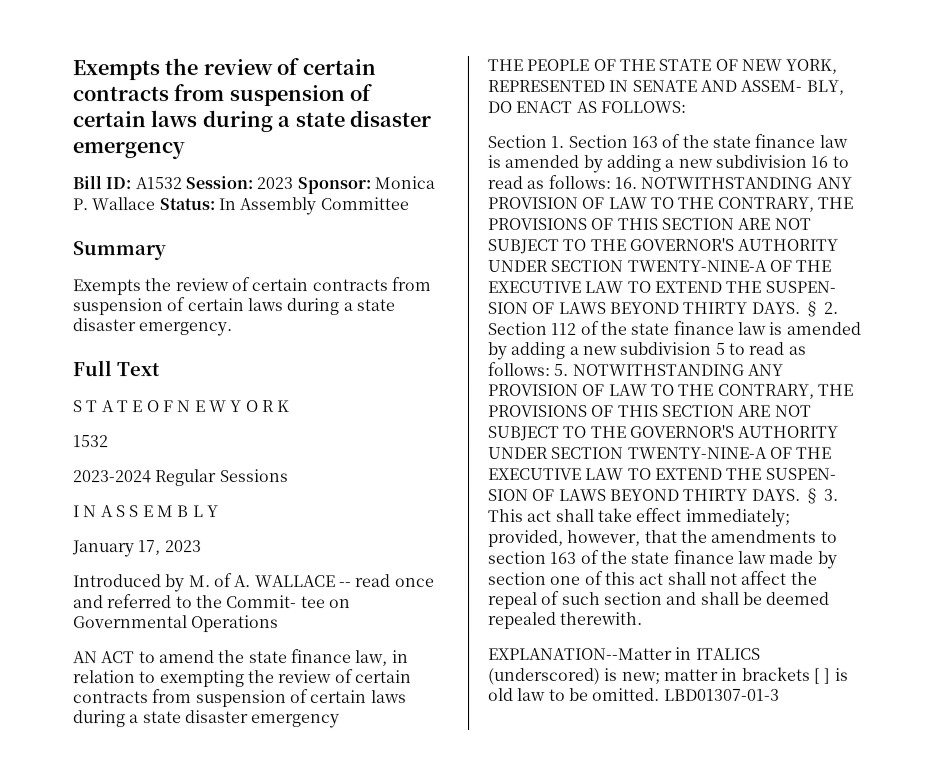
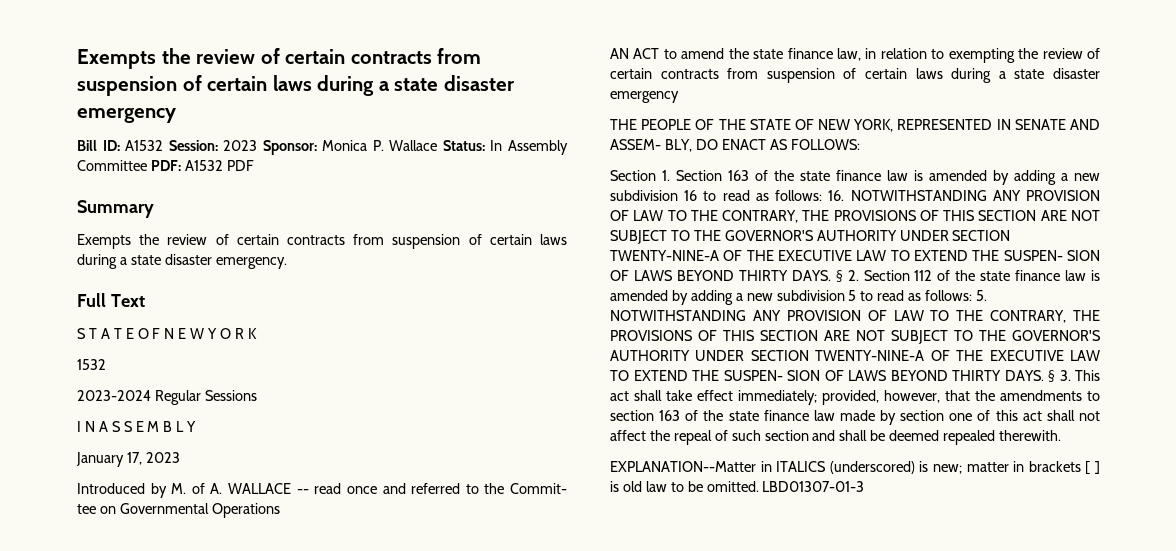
(409, 204) none -> [150,160,254,171] PDF: A1532 PDF

